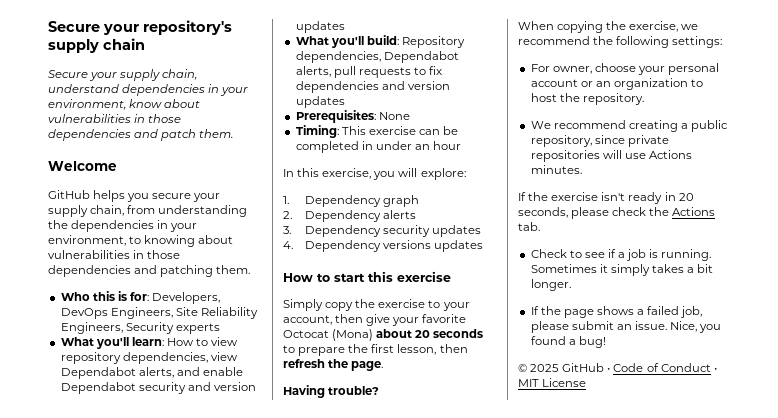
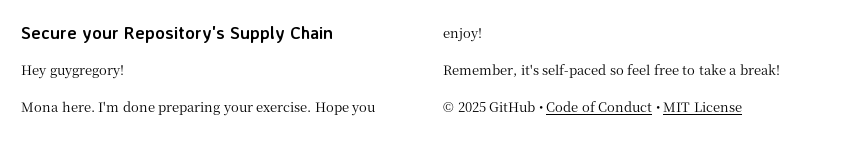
[48,20,232,35] [48,38,145,53] [48,69,198,81] [48,84,249,96] [48,99,201,110] [48,114,182,123] [48,129,234,141] [48,161,117,171] [48,190,221,202] [48,205,248,217] [48,220,198,232] [48,235,234,247] [48,250,181,259] [48,265,251,277] [60,291,221,304] [60,307,258,319] [60,322,220,334] [60,337,239,349] [60,352,238,364] [60,367,243,379] [60,382,256,394] [295,21,345,33] [295,35,465,48] [295,51,459,63] [295,66,443,78] [295,81,450,93] [295,96,345,108] [295,110,410,123] [295,125,459,138] [295,141,462,153] [283,168,466,180] [283,195,419,207] [283,210,416,222] [283,225,482,237] [283,240,484,252] [283,271,451,282] [283,299,470,311] [283,314,467,326] [283,329,484,341] [283,344,468,356] [283,359,384,371] [283,385,380,398] [518,21,699,33] [518,36,723,48] [530,63,720,75] [530,78,704,90] [530,93,644,105] [530,120,729,132] [530,135,669,147] [530,150,692,162] [530,165,582,174] [518,192,694,204] [518,207,716,219] [518,222,540,231] [530,249,712,261] [530,264,714,276] [530,279,571,291] [530,306,703,318] [530,321,722,333] [530,336,606,348] Secure your repository's supply chain // Secure your supply chain, understand dependencies in your environment, know about vulnerabilities in those dependencies and patch them. // Welcome // GitHub helps you secure your supply chain, from understanding the dependencies in your environment, to knowing about vulnerabilities in those dependencies and patching them. // Who this is for: Developers, DevOps Engineers, Site Reliability Engineers, Security experts // What you'll learn: How to view repository dependencies, view Dependabot alerts, and enable Dependabot security and version updates // What you'll build: Repository dependencies, Dependabot alerts, pull requests to fix dependencies and version updates // Prerequisites: None // Timing: This exercise can be completed in under an hour // In this exercise, you will explore: // 1. Dependency graph // 2. Dependency alerts // 3. Dependency security updates // 4. Dependency versions updates // How to start this exercise // Simply copy the exercise to your account, then give your favorite Octocat (Mona) about 20 seconds to prepare the first lesson, then refresh the page. // Having trouble? // When copying the exercise, we recommend the following settings: // For owner, choose your personal account or an organization to host the repository. // We recommend creating a public repository, since private repositories will use Actions minutes. // If the exercise isn't ready in 20 seconds, please check the Actions tab. // Check to see if a job is running. Sometimes it simply takes a bit longer. // If the page shows a failed job, please submit an issue. Nice, you found a bug! -> [21,26,333,43] [21,65,124,79] [21,101,376,116] [443,28,482,42] [443,64,780,78] Secure your Repository's Supply Chain // Hey guygregory! // Mona here. I'm done preparing your exercise. Hope you enjoy! // Remember, it's self-paced so feel free to take a break!

